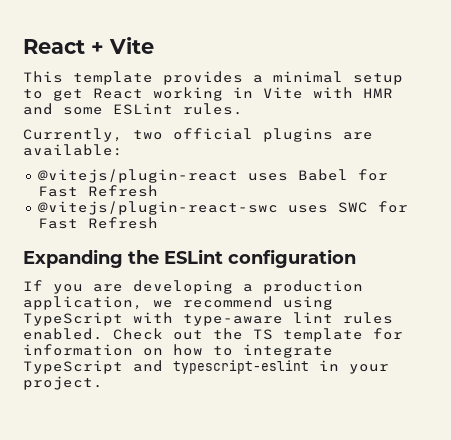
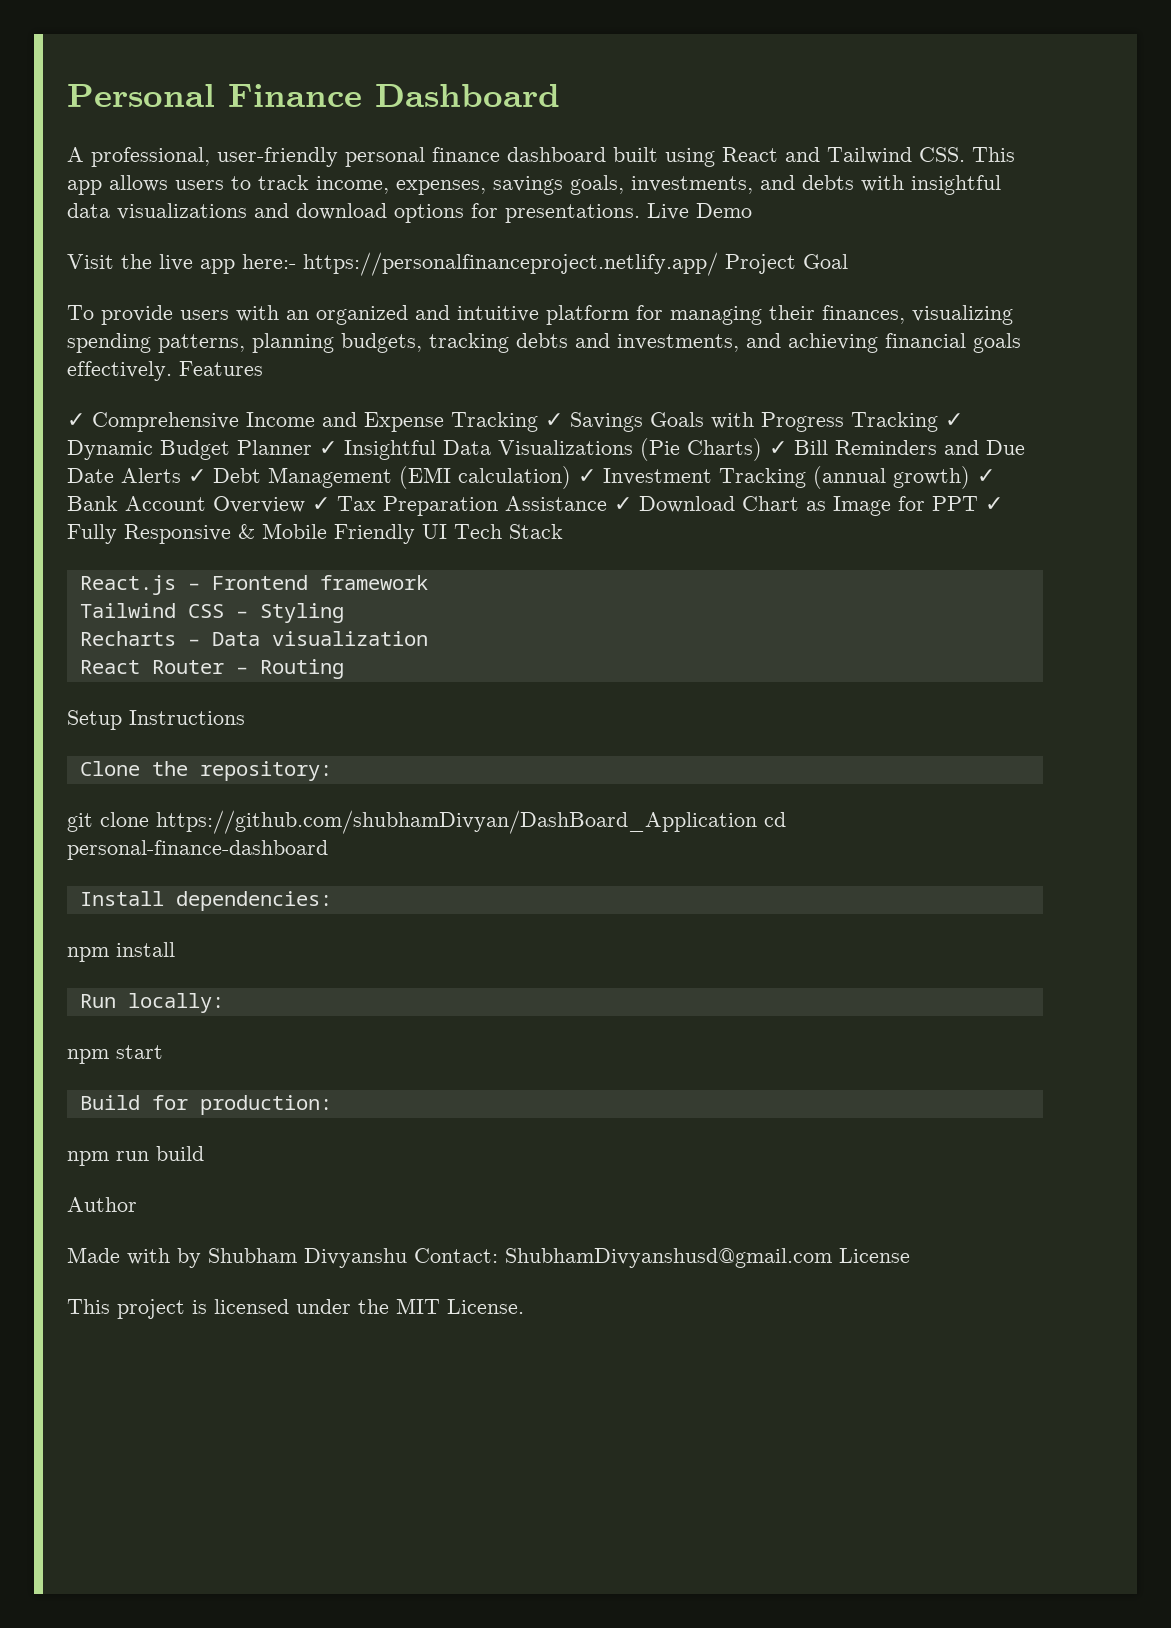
[23,37,154,54] [23,71,403,85] [23,87,393,101] [23,103,243,115] [23,128,373,142] [23,144,123,156] [37,169,388,183] [37,185,158,197] [37,201,408,215] [37,217,158,229] [23,249,356,268] [23,280,363,294] [23,296,333,310] [23,312,393,326] [23,328,403,342] [23,344,333,358] [23,360,389,374] [23,376,103,390] React + Vite // This template provides a minimal setup to get React working in Vite with HMR and some ESLint rules. // Currently, two official plugins are available: // @vitejs/plugin-react uses Babel for Fast Refresh // @vitejs/plugin-react-swc uses SWC for Fast Refresh // Expanding the ESLint configuration // If you are developing a production application, we recommend using TypeScript with type-aware lint rules enabled. Check out the TS template for information on how to integrate TypeScript and typescript-eslint in your project. -> [67,84,560,107] [67,147,1015,167] [67,175,1001,195] [67,203,752,223] [67,252,848,276] [67,305,1013,325] [67,333,1021,353] [67,361,263,381] [67,412,963,432] [67,438,1025,461] [67,466,995,489] [67,496,1003,516] [67,523,563,544] [79,575,428,595] [79,603,344,623] [79,631,428,646] [79,659,344,679] [67,710,245,730] [79,761,332,781] [67,810,786,834] [67,840,328,860] [79,891,332,911] [67,942,175,962] [79,993,224,1013] [67,1045,163,1064] [79,1095,332,1115] [67,1146,204,1166] [67,1197,137,1212] [67,1247,910,1268] [67,1298,524,1319] Personal Finance Dashboard // A professional, user-friendly personal finance dashboard built using React and Tailwind CSS. This app allows users to track income, expenses, savings goals, investments, and debts with insightful data visualizations and download options for presentations. Live Demo // Visit the live app here:- https://personalfinanceproject.netlify.app/ Project Goal // To provide users with an organized and intuitive platform for managing their finances, visualizing spending patterns, planning budgets, tracking debts and investments, and achieving financial goals effectively. Features // ✓ Comprehensive Income and Expense Tracking ✓ Savings Goals with Progress Tracking ✓ Dynamic Budget Planner ✓ Insightful Data Visualizations (Pie Charts) ✓ Bill Reminders and Due Date Alerts ✓ Debt Management (EMI calculation) ✓ Investment Tracking (annual growth) ✓ Bank Account Overview ✓ Tax Preparation Assistance ✓ Download Chart as Image for PPT ✓ Fully Responsive & Mobile Friendly UI Tech Stack // React.js – Frontend framework // Tailwind CSS – Styling // Recharts – Data visualization // React Router – Routing // Setup Instructions // Clone the repository: // git clone https://github.com/shubhamDivyan/DashBoard_Application cd personal-finance-dashboard // Install dependencies: // npm install // Run locally: // npm start // Build for production: // npm run build // Author // Made with by Shubham Divyanshu Contact: ShubhamDivyanshusd@gmail.com License // This project is licensed under the MIT License.

